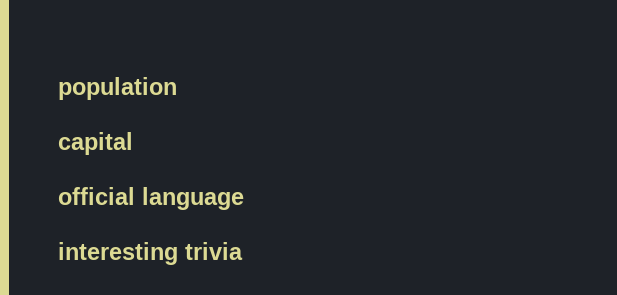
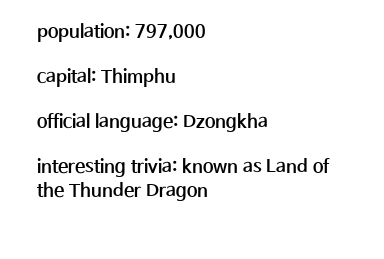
[58,77,177,100] [58,132,133,155] population // capital -> [37,23,206,42] [37,68,176,87] population: 797,000 // capital: Thimphu
[142,187,244,210] language -> [94,113,268,132] language: Dzongkha
[185,242,243,260] trivia -> [130,158,331,173] [37,182,208,201] trivia: known as Land of the Thunder Dragon

